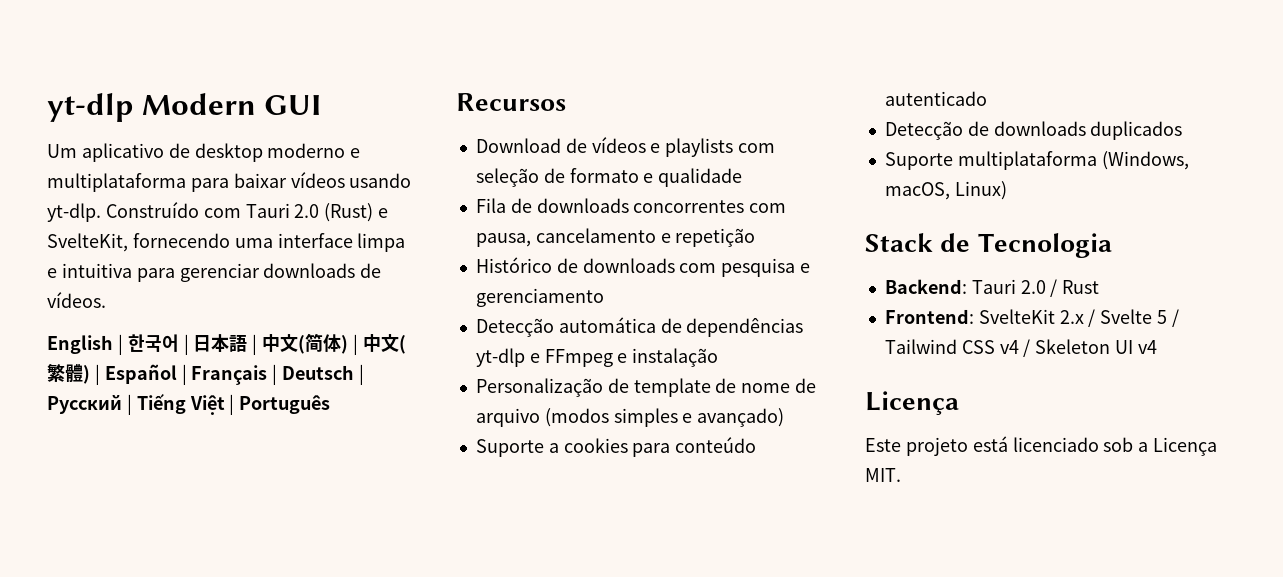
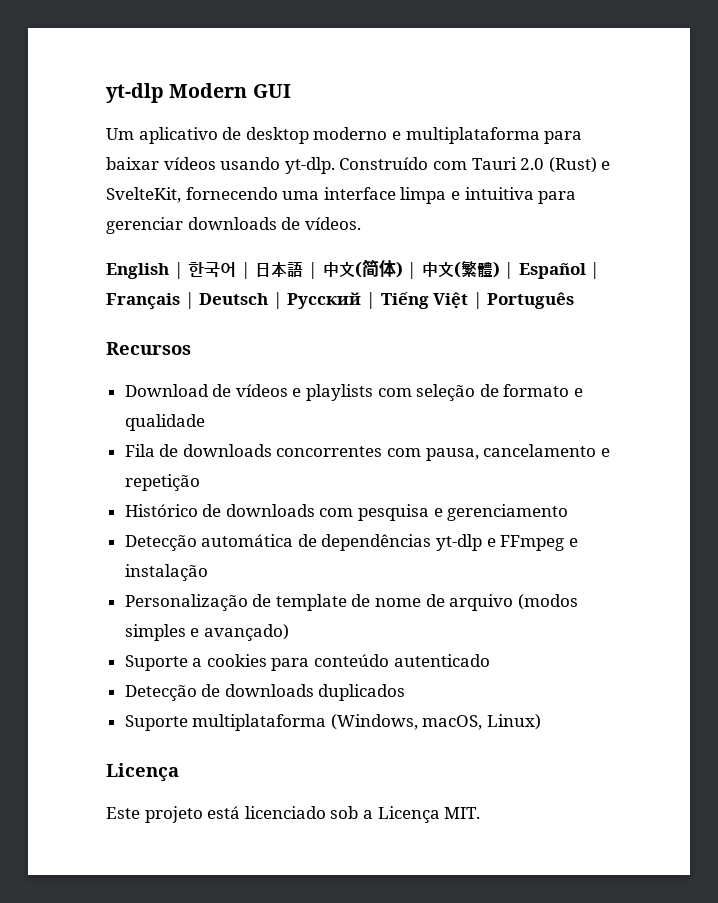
[865,233,1112,258] [884,279,1100,297] [884,309,1179,327] [884,339,1157,357] // Stack de Tecnologia // Backend: Tauri 2.0 / Rust // Frontend: SvelteKit 2.x / Svelte 5 / Tailwind CSS v4 / Skeleton UI v4 -> (542, 722) none

